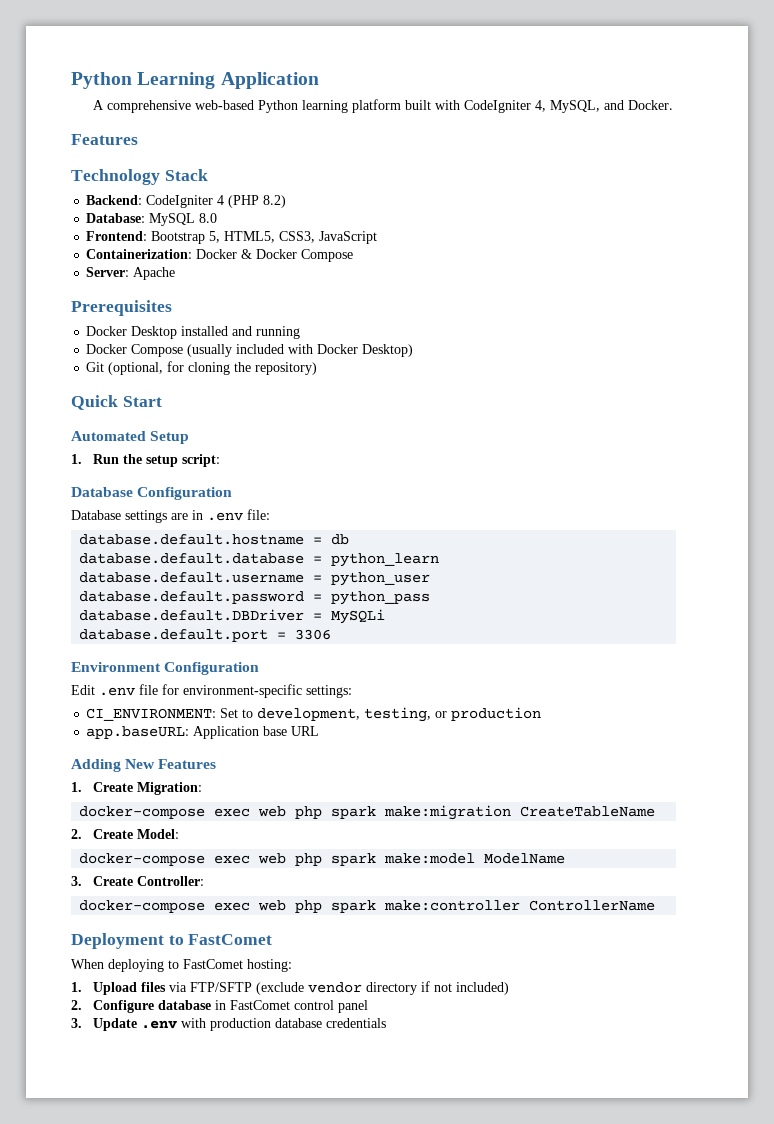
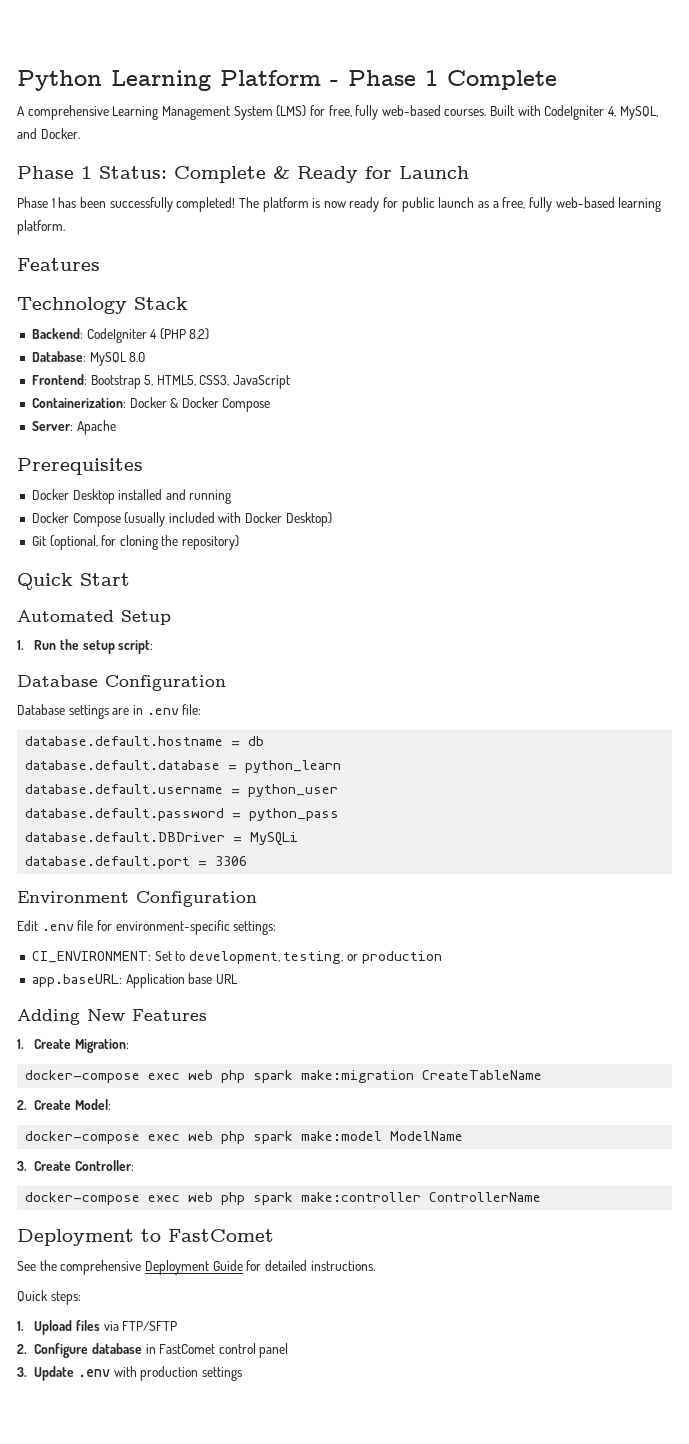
[220,72,319,89] [93,99,432,113] Application // A comprehensive web-based Python learning platform built -> [220,70,557,90] [17,105,515,120] Platform - Phase 1 Complete // A comprehensive Learning Management System (LMS) for free, fully web-based courses. Built
(674, 105) none -> [17,166,469,183] [17,197,662,212] [17,220,65,235] // Phase 1 Status: Complete & Ready for Launch // Phase 1 has been successfully completed! The platform is now ready for public launch as a free, fully web-based learning platform.
[71,959,292,972] When deploying to FastComet hosting: -> [17,1260,375,1275] [17,1290,81,1305] See the comprehensive Deployment Guide for detailed instructions. // Quick steps:
[255,981,509,995] (exclude vendor directory if not included) -> (178, 1326) none
[274,1018,386,1028] database credentials -> [201,1367,242,1381] settings

